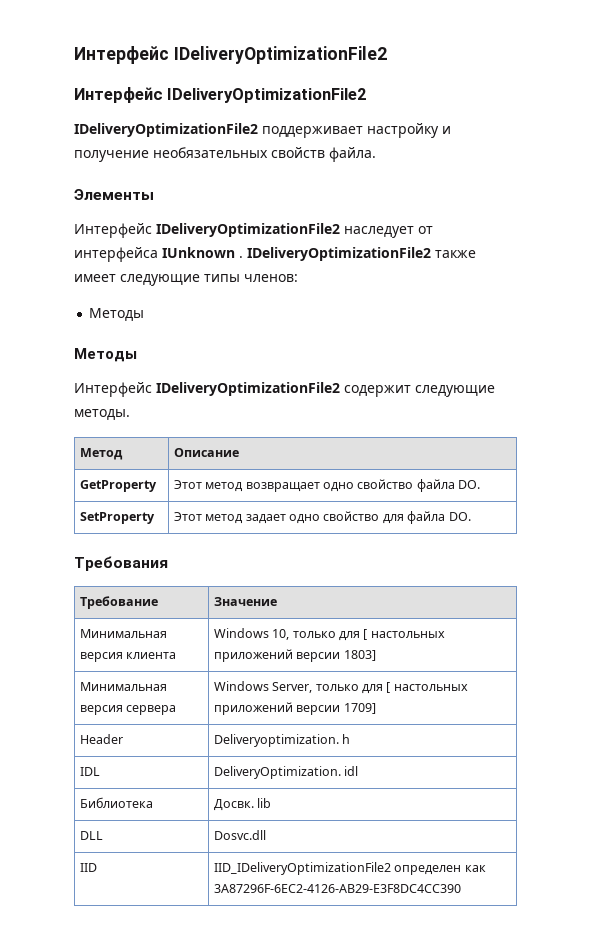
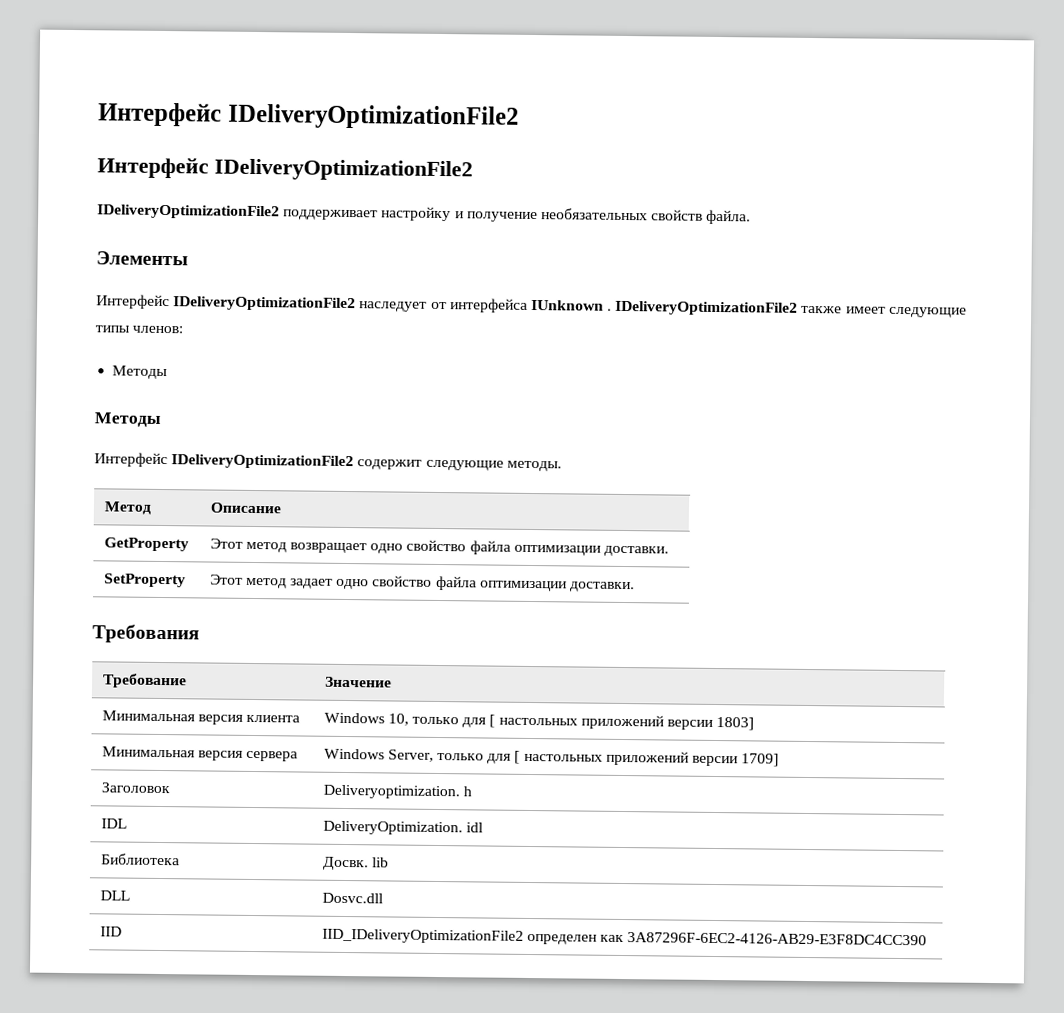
[458,480,481,489] DO. -> [513,544,669,557] оптимизации доставки.
[382,511,471,524] для файла DO. -> [435,575,635,593] файла оптимизации доставки.
[79,734,123,744] Header -> [100,782,170,794] Заголовок

